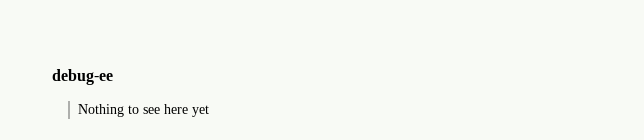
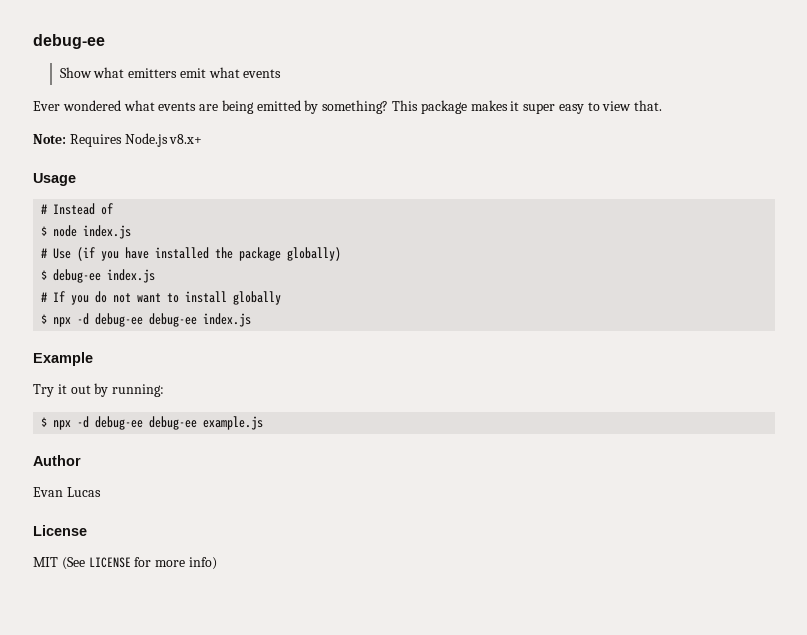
[78,104,210,117] Nothing to see here yet -> [59,67,282,78] [33,100,663,114] [33,133,203,147] [33,173,76,186] [41,203,114,215] [41,225,132,239] [41,247,342,261] [41,269,156,283] [41,291,282,305] [41,313,252,327] [33,352,93,366] [33,383,165,397] [41,416,264,430] [33,455,81,466] [33,487,101,497] [33,525,87,536] [33,557,217,570] Show what emitters emit what events // Ever wondered what events are being emitted by something? This package makes it super easy to view that. // Note: Requires Node.js v8.x+ // Usage // # Instead of // $ node index.js // # Use (if you have installed the package globally) // $ debug-ee index.js // # If you do not want to install globally // $ npx -d debug-ee debug-ee index.js // Example // Try it out by running: // $ npx -d debug-ee debug-ee example.js // Author // Evan Lucas // License // MIT (See LICENSE for more info)

